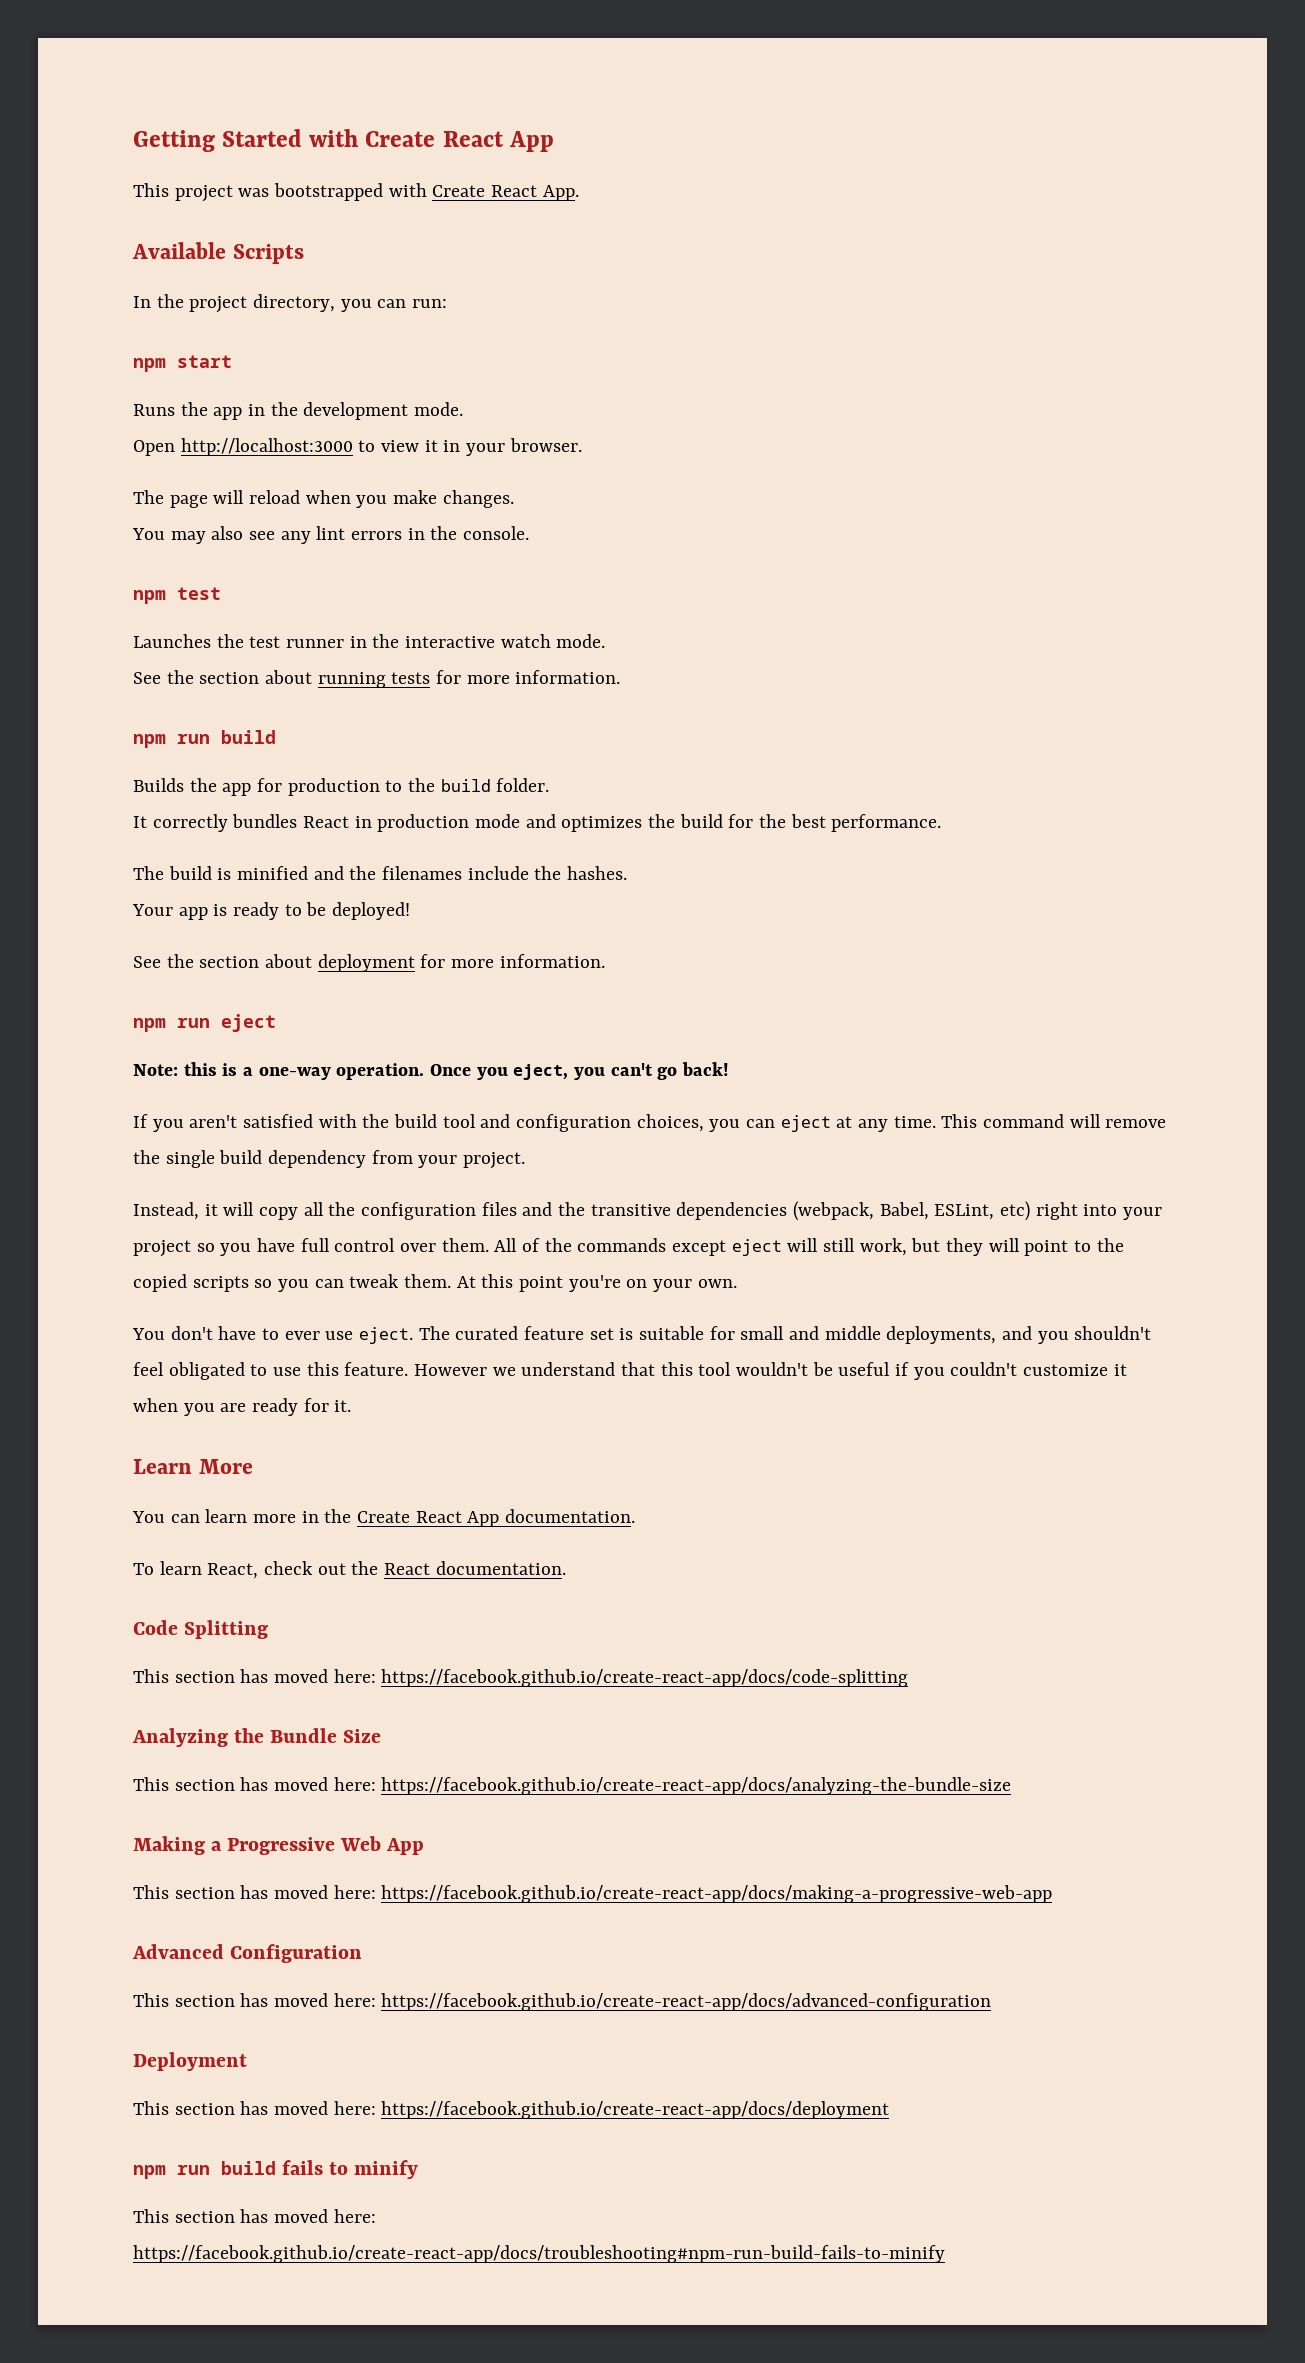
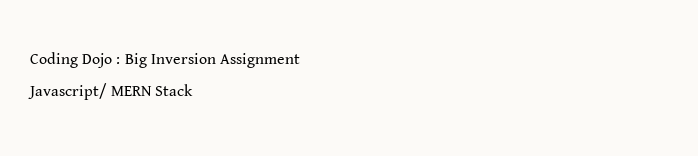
[133,129,554,152] [133,183,579,202] [132,242,304,264] [133,294,448,313] [133,355,232,372] [133,402,464,420] [133,438,582,456] [133,490,514,508] [132,526,530,544] [133,587,221,604] [133,634,606,648] [133,670,621,688] [133,730,276,748] [133,778,550,796] [133,814,942,832] [133,866,628,880] [132,902,411,920] [133,954,605,972] [133,1014,276,1032] [133,1062,730,1080] [133,1114,1167,1132] [133,1150,526,1169] [133,1201,1163,1221] [133,1238,1124,1257] [133,1274,737,1292] [132,1326,1152,1344] [133,1362,1127,1380] [133,1398,352,1416] [133,1459,253,1474] [132,1509,636,1527] [133,1561,566,1579] [133,1620,269,1639] [133,1669,909,1687] [132,1728,382,1747] [133,1777,1012,1795] [133,1836,425,1855] [133,1885,1053,1903] [132,1944,363,1963] [133,1993,992,2011] [133,2052,247,2071] [133,2101,890,2119] [133,2160,419,2179] [133,2209,376,2223] [133,2245,945,2263] Getting Started with Create React App // This project was bootstrapped with Create React App. // Available Scripts // In the project directory, you can run: // npm start // Runs the app in the development mode. // Open http://localhost:3000 to view it in your browser. // The page will reload when you make changes. // You may also see any lint errors in the console. // npm test // Launches the test runner in the interactive watch mode. // See the section about running tests for more information. // npm run build // Builds the app for production to the build folder. // It correctly bundles React in production mode and optimizes the build for the best performance. // The build is minified and the filenames include the hashes. // Your app is ready to be deployed! // See the section about deployment for more information. // npm run eject // Note: this is a one-way operation. Once you eject, you can't go back! // If you aren't satisfied with the build tool and configuration choices, you can eject at any time. This command will remove the single build dependency from your project. // Instead, it will copy all the configuration files and the transitive dependencies (webpack, Babel, ESLint, etc) right into your project so you have full control over them. All of the commands except eject will still work, but they will point to the copied scripts so you can tweak them. At this point you're on your own. // You don't have to ever use eject. The curated feature set is suitable for small and middle deployments, and you shouldn't feel obligated to use this feature. However we understand that this tool wouldn't be useful if you couldn't customize it when you are ready for it. // Learn More // You can learn more in the Create React App documentation. // To learn React, check out the React documentation. // Code Splitting // This section has moved here: https://facebook.github.io/create-react-app/docs/code-splitting // Analyzing the Bundle Size // This section has moved here: https://facebook.github.io/create-react-app/docs/analyzing-the-bundle-size // Making a Progressive Web App // This section has moved here: https://facebook.github.io/create-react-app/docs/making-a-progressive-web-app // Advanced Configuration // This section has moved here: https://facebook.github.io/create-react-app/docs/advanced-configuration // Deployment // This section has moved here: https://facebook.github.io/create-react-app/docs/deployment // npm run build fails to minify // This section has moved here: https://facebook.github.io/create-react-app/docs/troubleshooting#npm-run-build-fails-to-minify -> [30,52,300,68] [28,83,194,100] Coding Dojo : Big Inversion Assignment // Javascript/ MERN Stack

